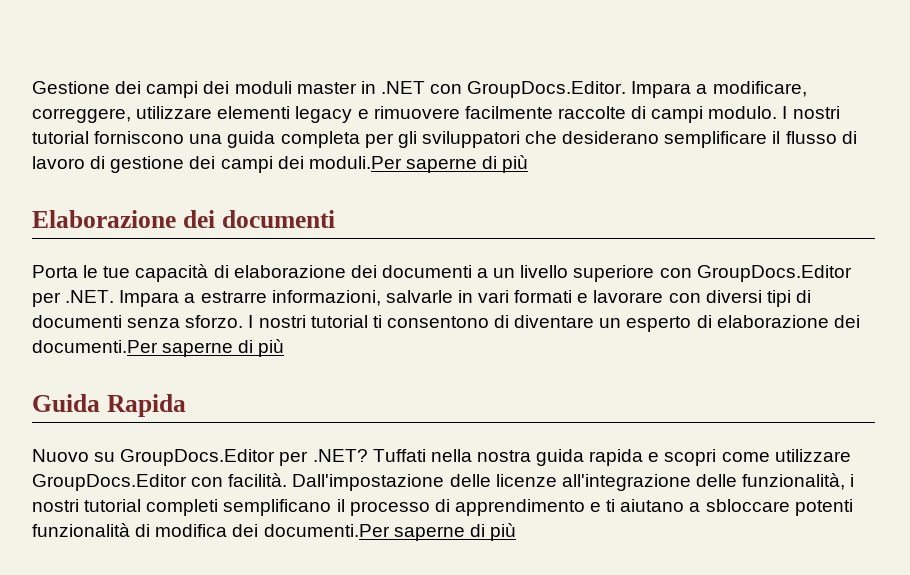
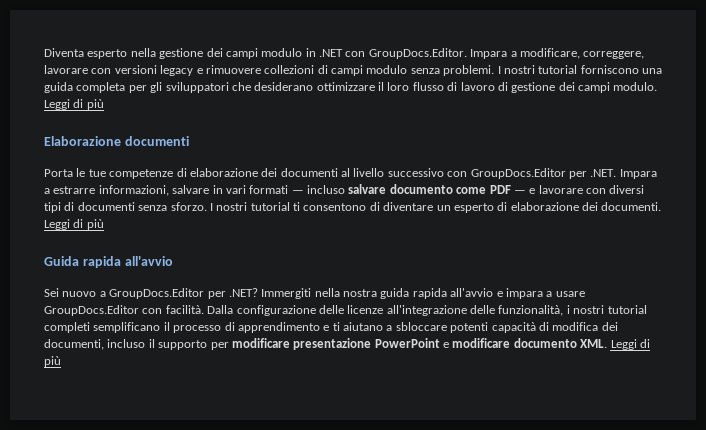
[32,81,357,98] Gestione dei campi dei moduli master -> [44,48,303,59] Diventa esperto nella gestione dei campi modulo
[136,106,778,123] utilizzare elementi legacy e rimuovere facilmente raccolte di campi modulo. -> [44,65,495,76] lavorare con versioni legacy e rimuovere collezioni di campi modulo senza problemi.
[664,131,781,148] semplificare il -> [316,82,410,91] ottimizzare il loro
[277,156,477,173] dei moduli.Per saperne -> [613,82,658,91] [44,99,70,110] modulo. Leggi
[182,210,215,228] dei -> (121, 141) none
[135,264,209,282] capacità -> [109,169,174,179] competenze
[477,265,655,282] a un livello superiore -> [341,168,444,177] al livello successivo
[385,290,453,303] salvarle -> [172,185,210,194] salvare
(573, 296) none -> [291,184,526,194] — incluso salvare documento come PDF —
[32,340,234,357] documenti.Per saperne -> [601,202,662,211] [44,219,70,230] documenti. Leggi
[106,394,186,417] [32,449,116,462] Rapida // Nuovo su -> [82,256,173,268] [44,288,106,297] rapida all'avvio // Sei nuovo a
[372,449,426,462] Tuffati -> [261,288,312,299] Immergiti
[648,449,851,466] e scopri come utilizzare -> [450,288,585,299] all'avvio e impara a usare
[292,474,445,491] Dall'impostazione -> [207,305,316,316] Dalla configurazione
[32,523,130,537] funzionalità -> [491,322,536,333] capacità
[263,524,465,541] documenti.Per saperne -> [44,338,637,350] documenti, incluso il supporto per modificare presentazione PowerPoint e modificare documento XML. Leggi

